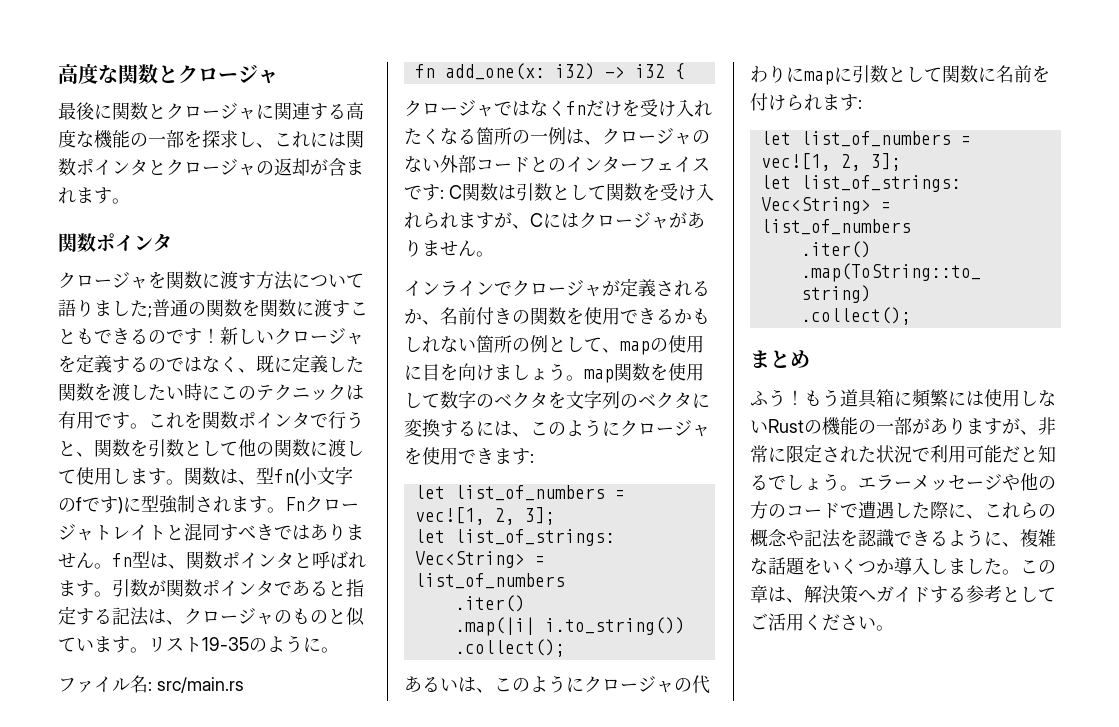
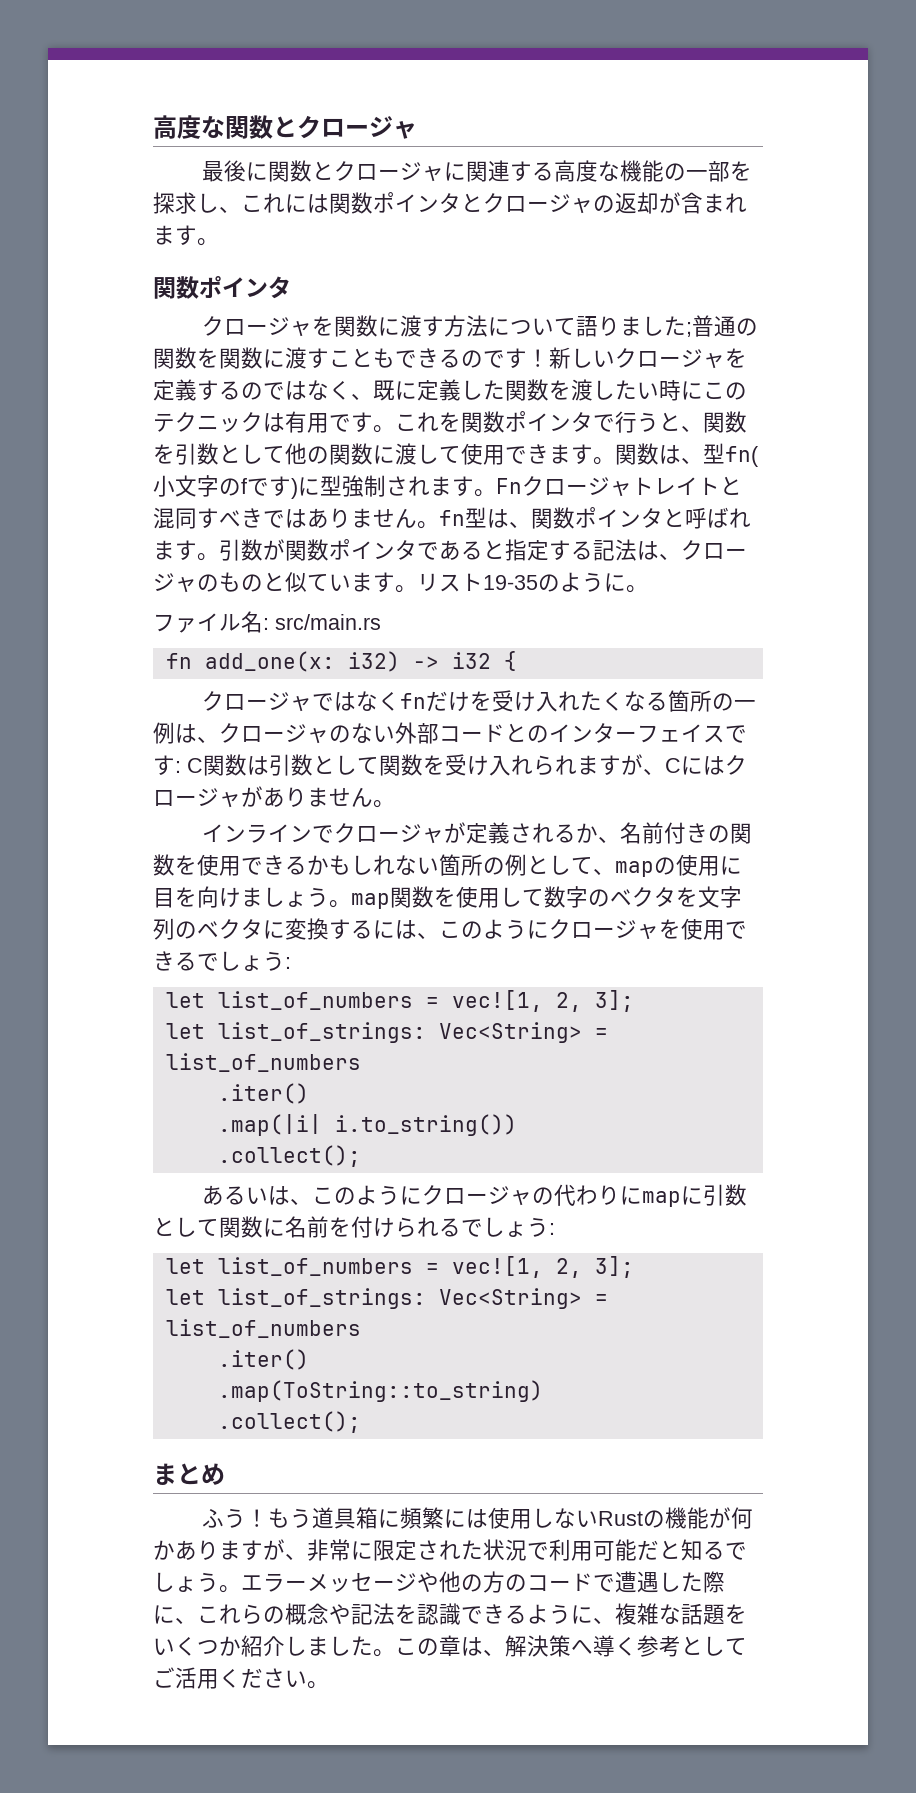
[112,468,130,484] し -> [505,444,549,464] でき
[494,448,530,465] ます -> [175,951,285,971] るでしょう
[822,94,858,111] ます -> [439,1217,549,1237] るでしょう
[858,417,930,435] の一部が -> [708,1507,753,1529] [153,1540,175,1560] が何か
[894,557,930,575] 導入 -> [241,1635,285,1657] 紹介
[876,586,966,603] ガイドする -> [593,1635,637,1657] 導く

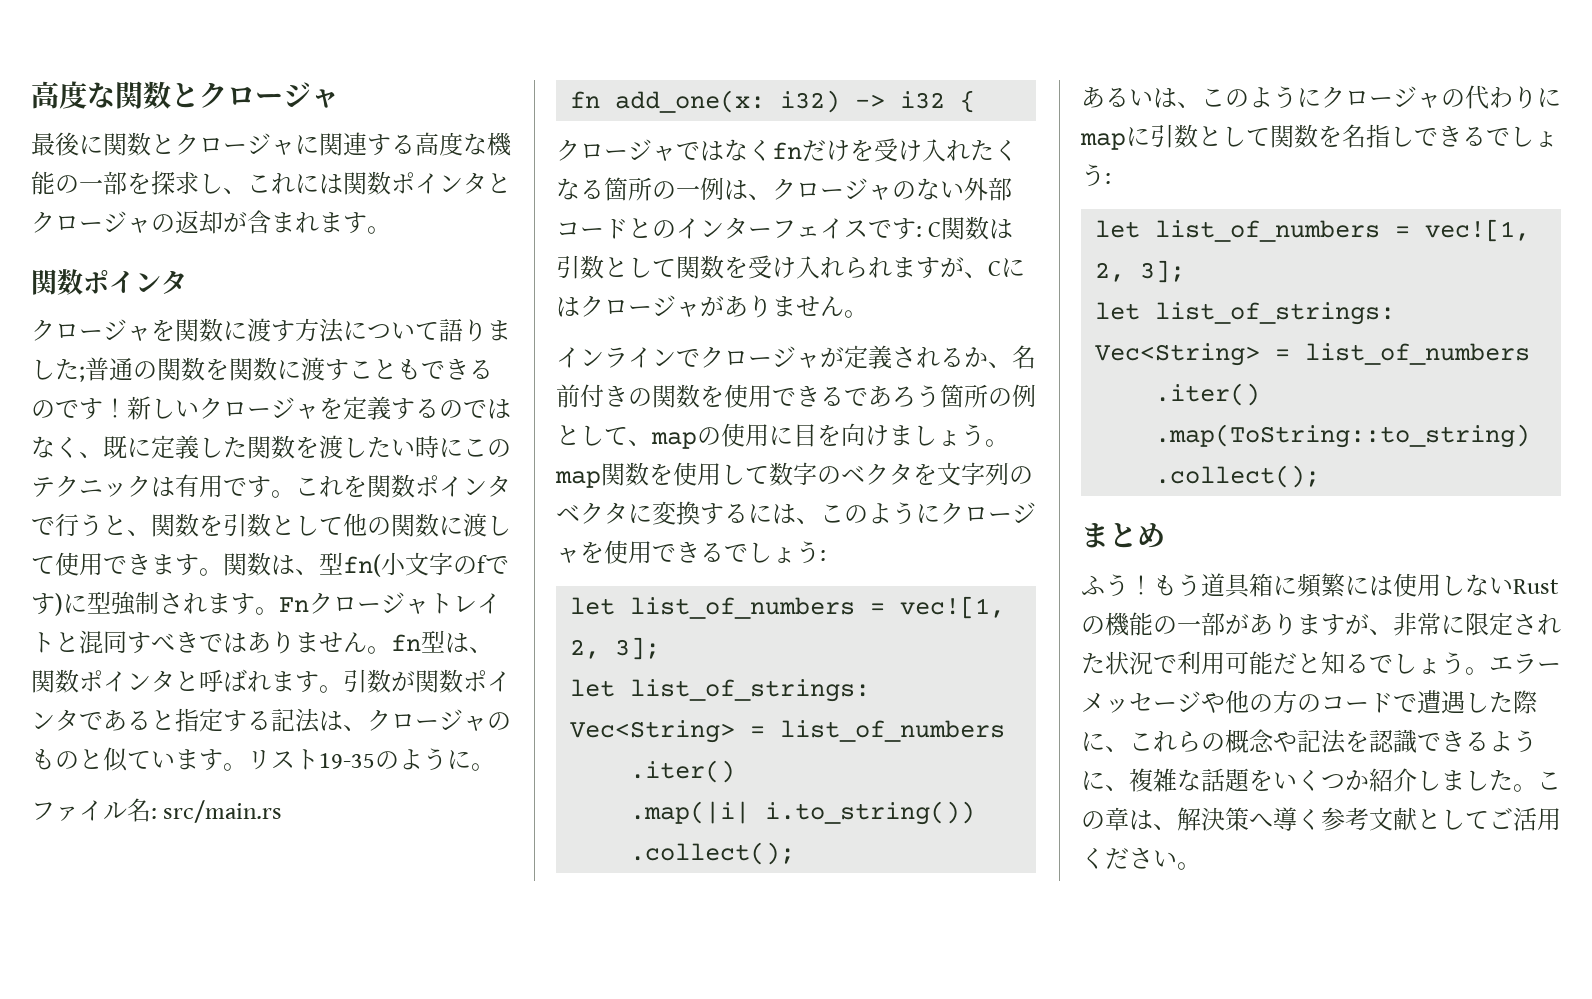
[307,855,439,875] かもしれない -> [844,385,940,408] であろう
[263,1216,439,1238] に名前を付けられ -> [1318,124,1462,148] を名指しでき
[708,1507,753,1529] [153,1540,175,1560] が何か -> [1153,612,1249,636] の一部が
(681, 1646) none -> [1369,807,1417,831] 文献

